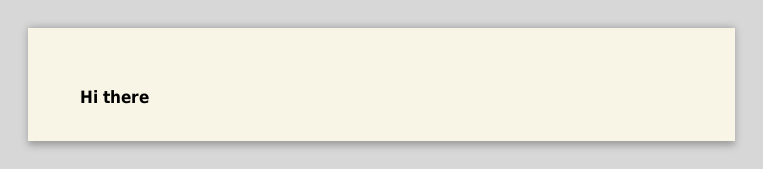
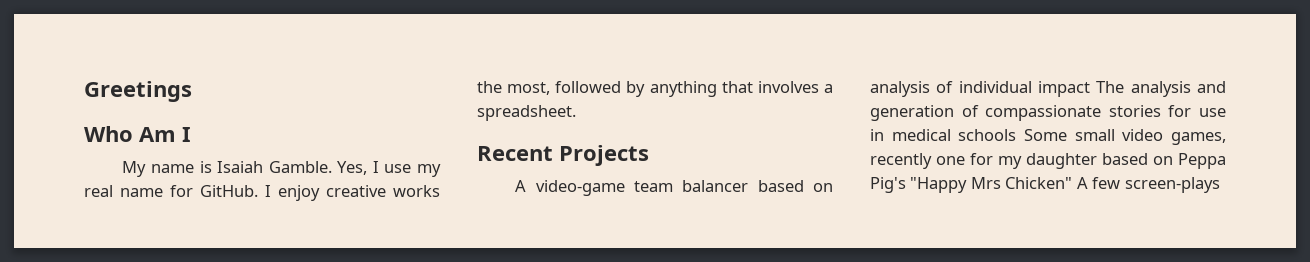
[80,90,149,104] Hi there -> [84,81,192,102] [84,126,191,142] [122,161,442,177] [84,185,440,201] [477,81,833,97] [477,105,576,121] [477,145,649,166] [515,180,833,196] [870,81,1226,97] [870,105,1226,121] [870,129,1226,145] [870,153,1226,169] [870,177,1220,193] Greetings // Who Am I // My name is Isaiah Gamble. Yes, I use my real name for GitHub. I enjoy creative works the most, followed by anything that involves a spreadsheet. // Recent Projects // A video-game team balancer based on analysis of individual impact The analysis and generation of compassionate stories for use in medical schools Some small video games, recently one for my daughter based on Peppa Pig's "Happy Mrs Chicken" A few screen-plays

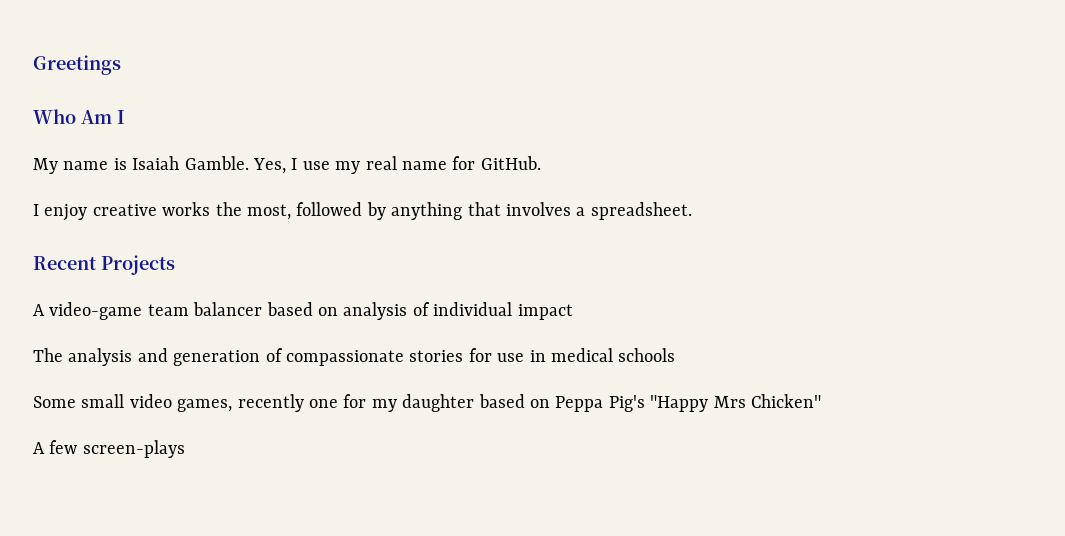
(258, 191) none -> (541, 163) //
(1090, 89) none -> (573, 312) //
(1017, 135) none -> (676, 355) //
(1073, 183) none -> (821, 401) //

